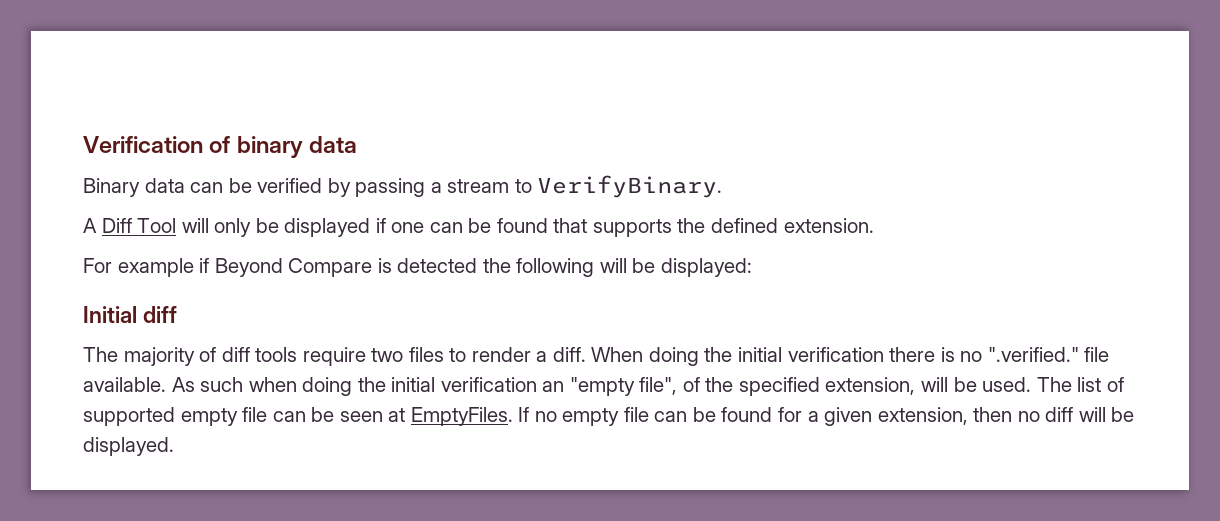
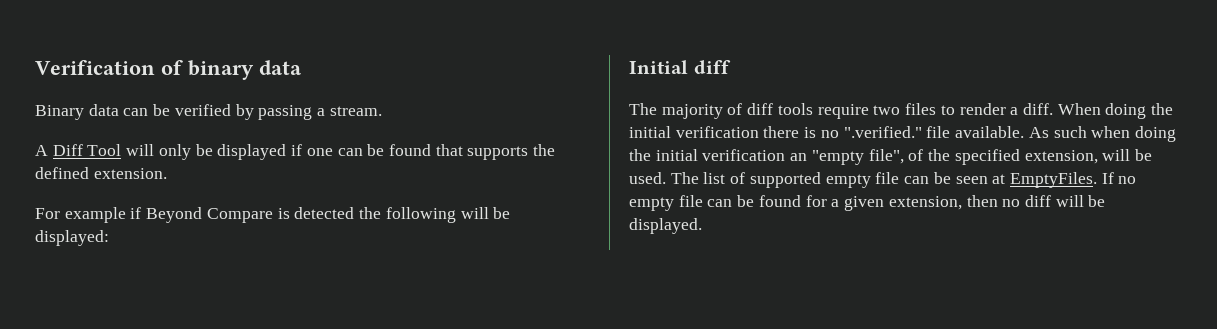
[447,175,723,198] stream to VerifyBinary. -> [329,106,382,116] stream.

